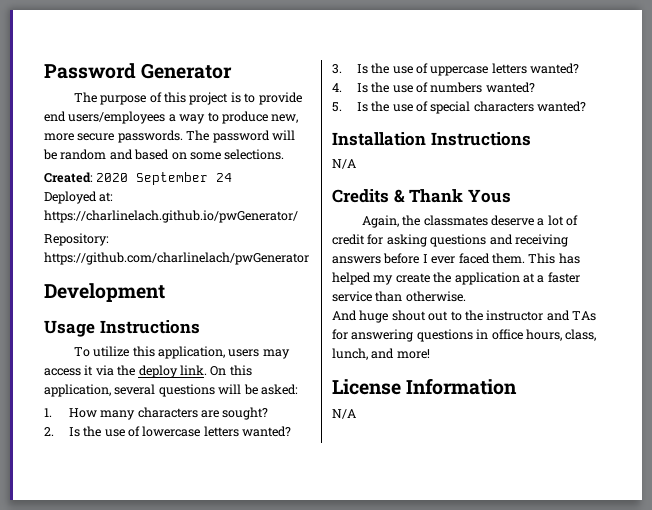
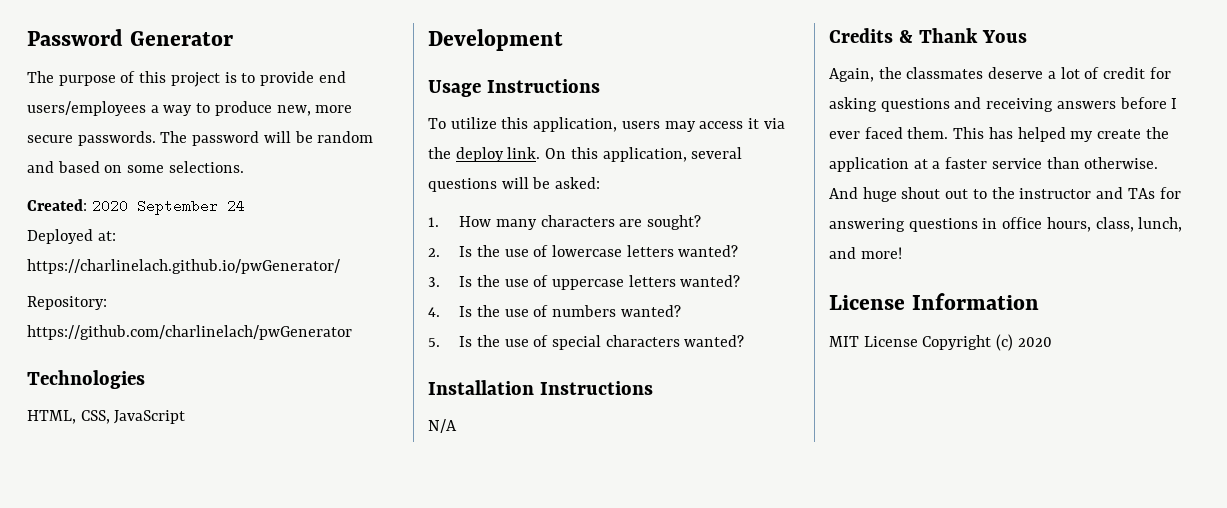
(309, 258) none -> [27,370,145,389] [27,410,186,424] // Technologies // HTML, CSS, JavaScript
[332,409,356,419] N/A -> [829,334,1052,351] MIT License Copyright (c) 2020

